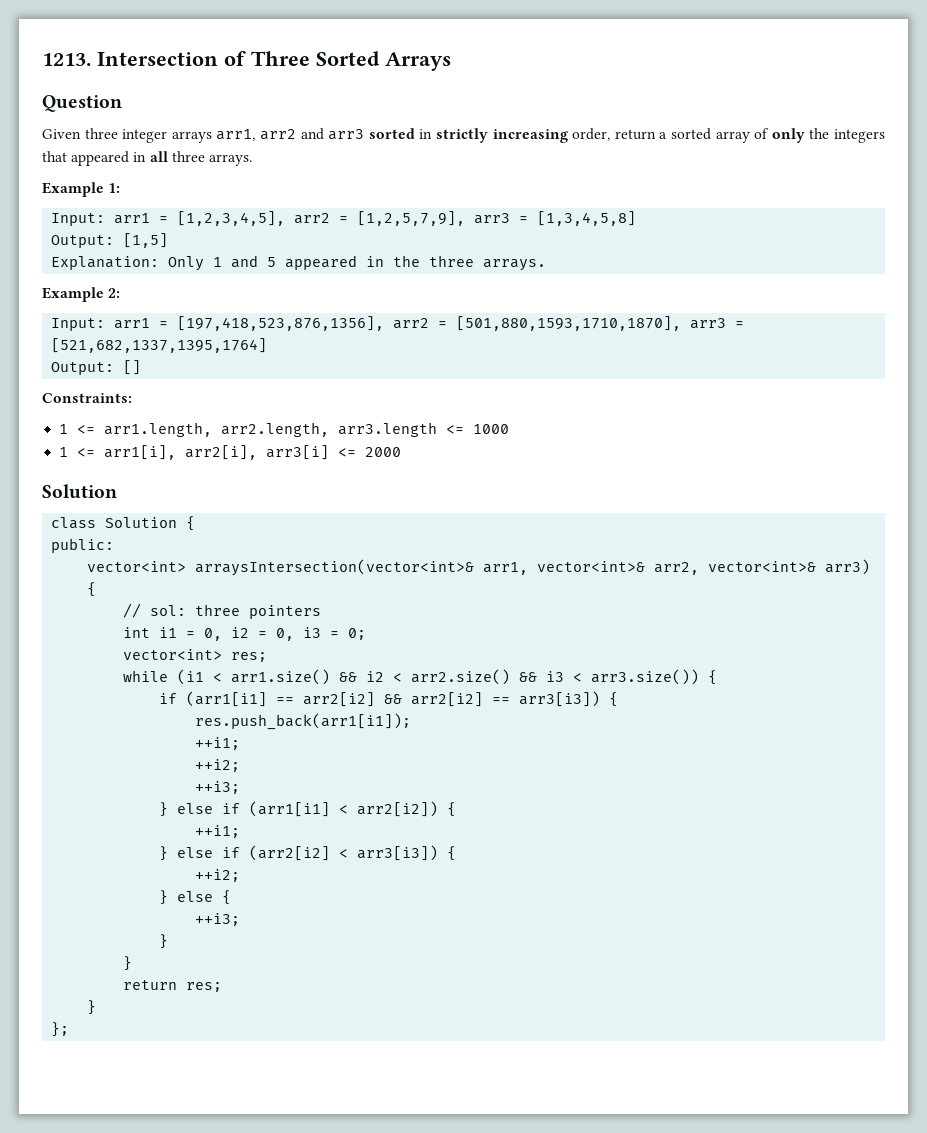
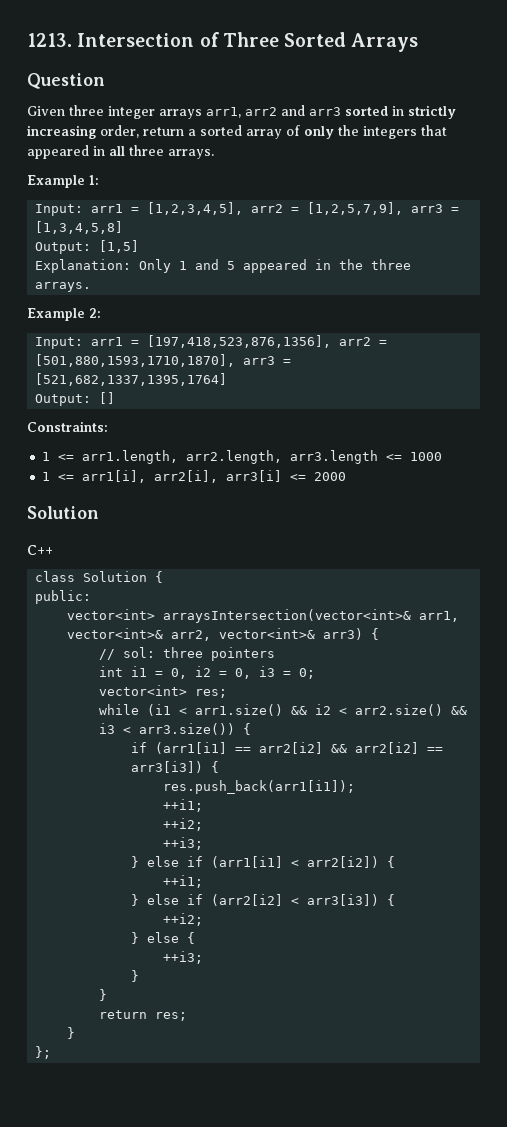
(117, 491) none -> [27,545,53,555] // C++

